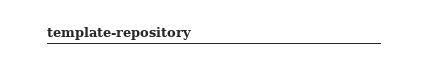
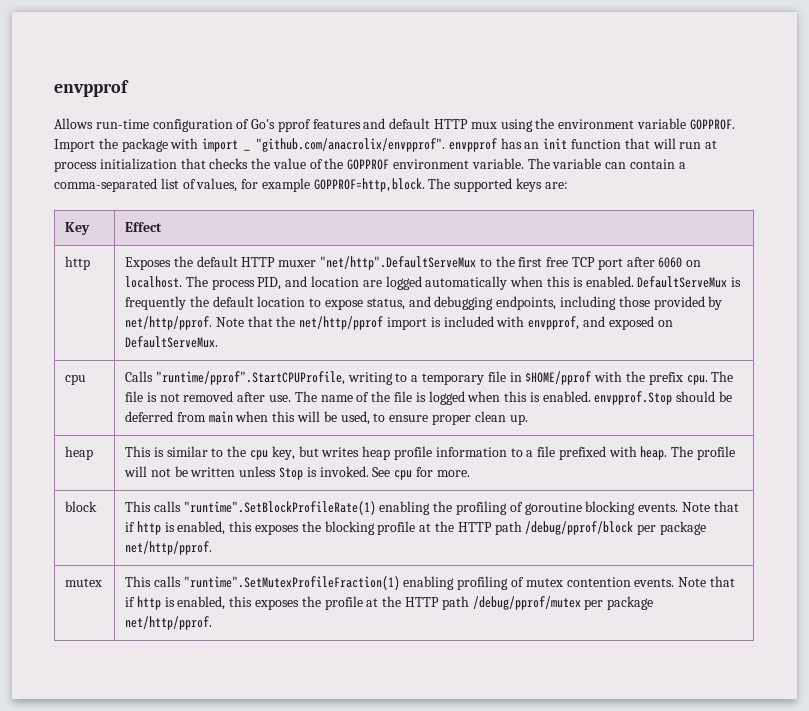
[47,27,191,40] template-repository -> [54,80,129,97] [54,118,735,132] [54,138,718,152] [54,158,686,172] [54,178,568,192] [65,222,91,235] [125,222,163,232] [65,256,91,270] [125,256,702,270] [125,276,742,290] [125,296,723,310] [125,316,673,330] [125,336,219,348] [65,374,87,385] [125,371,734,385] [125,391,732,405] [125,411,528,425] [65,446,94,460] [125,446,735,460] [124,466,470,480] [65,501,98,512] [125,501,739,515] [125,521,706,535] [125,541,213,555] [65,578,103,587] [125,576,735,590] [125,596,654,610] [125,616,213,630] envpprof // Allows run-time configuration of Go's pprof features and default HTTP mux using the environment variable GOPPROF. Import the package with import _ "github.com/anacrolix/envpprof". envpprof has an init function that will run at process initialization that checks the value of the GOPPROF environment variable. The variable can contain a comma-separated list of values, for example GOPPROF=http,block. The supported keys are: // Key | Effect // http | Exposes the default HTTP muxer "net/http".DefaultServeMux to the first free TCP port after 6060 on localhost. The process PID, and location are logged automatically when this is enabled. DefaultServeMux is frequently the default location to expose status, and debugging endpoints, including those provided by net/http/pprof. Note that the net/http/pprof import is included with envpprof, and exposed on DefaultServeMux. // cpu | Calls "runtime/pprof".StartCPUProfile, writing to a temporary file in $HOME/pprof with the prefix cpu. The file is not removed after use. The name of the file is logged when this is enabled. envpprof.Stop should be deferred from main when this will be used, to ensure proper clean up. // heap | This is similar to the cpu key, but writes heap profile information to a file prefixed with heap. The profile will not be written unless Stop is invoked. See cpu for more. // block | This calls "runtime".SetBlockProfileRate(1) enabling the profiling of goroutine blocking events. Note that if http is enabled, this exposes the blocking profile at the HTTP path /debug/pprof/block per package net/http/pprof. // mutex | This calls "runtime".SetMutexProfileFraction(1) enabling profiling of mutex contention events. Note that if http is enabled, this exposes the profile at the HTTP path /debug/pprof/mutex per package net/http/pprof.

